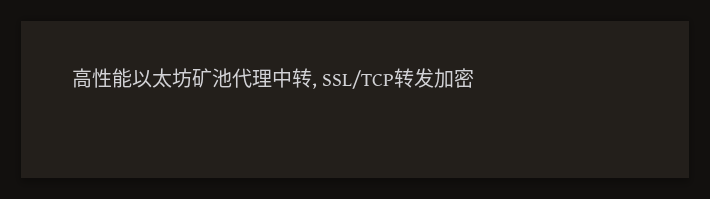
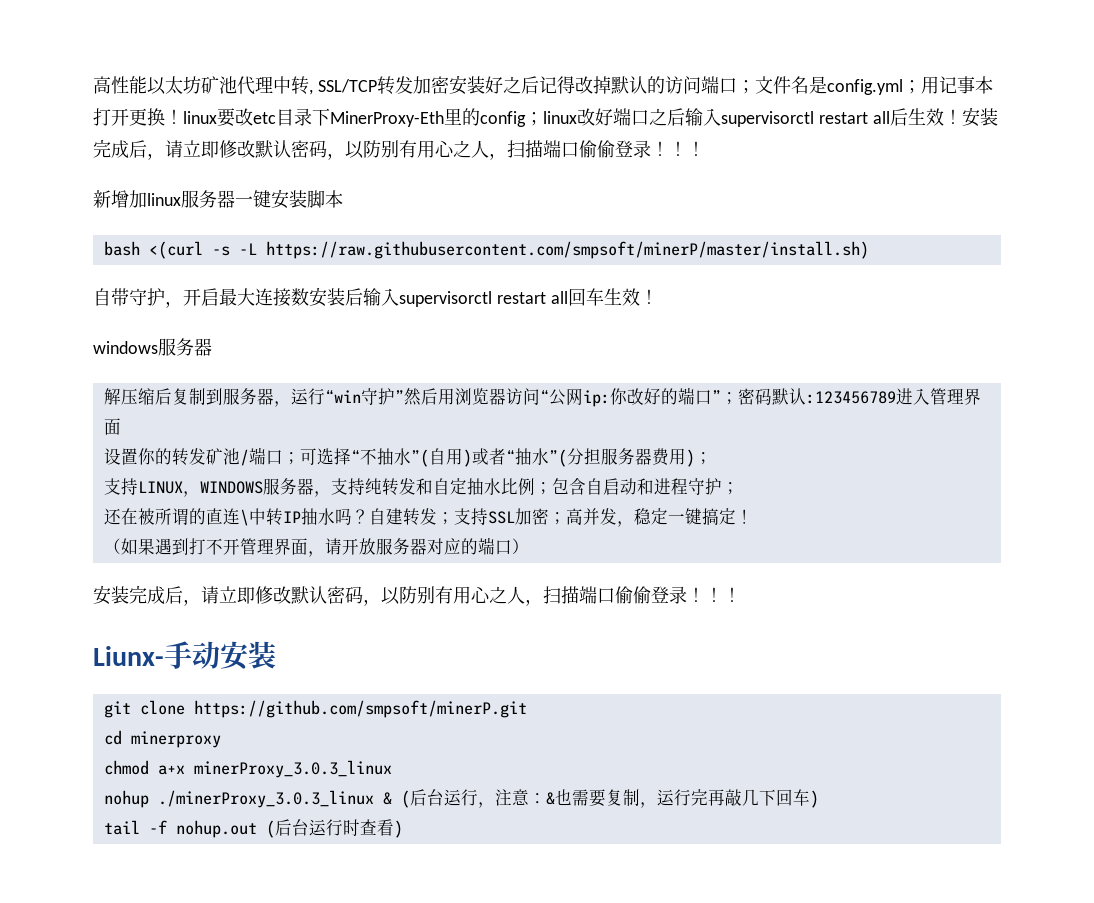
(475, 78) none -> [448,75,993,95] [93,107,998,127] [93,139,705,160] [93,189,343,209] [103,241,869,259] [93,287,658,308] [93,338,212,356] [103,387,981,407] [103,418,121,435] [103,447,712,467] [103,478,739,497] [103,508,753,527] [103,537,529,557] [93,585,741,606] [93,641,276,670] [103,700,527,718] [103,730,221,748] [103,760,392,778] [103,789,819,808] [103,819,403,838] 安装好之后记得改掉默认的访问端口；文件名是config.yml；用记事本打开更换！linux要改etc目录下MinerProxy-Eth里的config；linux改好端口之后输入supervisorctl restart all后生效！安装完成后，请立即修改默认密码，以防别有用心之人，扫描端口偷偷登录！！！ // 新增加linux服务器一键安装脚本 // bash <(curl -s -L https://raw.githubusercontent.com/smpsoft/minerP/master/install.sh) // 自带守护，开启最大连接数安装后输入supervisorctl restart all回车生效！ // windows服务器 // 解压缩后复制到服务器，运行“win守护”然后用浏览器访问“公网ip:你改好的端口”；密码默认:123456789进入管理界面 // 设置你的转发矿池/端口；可选择“不抽水”(自用)或者“抽水”(分担服务器费用)； // 支持LINUX，WINDOWS服务器，支持纯转发和自定抽水比例；包含自启动和进程守护； // 还在被所谓的直连\中转IP抽水吗？自建转发；支持SSL加密；高并发，稳定一键搞定！ // （如果遇到打不开管理界面，请开放服务器对应的端口） // 安装完成后，请立即修改默认密码，以防别有用心之人，扫描端口偷偷登录！！！ // Liunx-手动安装 // git clone https://github.com/smpsoft/minerP.git // cd minerproxy // chmod a+x minerProxy_3.0.3_linux // nohup ./minerProxy_3.0.3_linux & (后台运行，注意：&也需要复制，运行完再敲几下回车) // tail -f nohup.out (后台运行时查看)

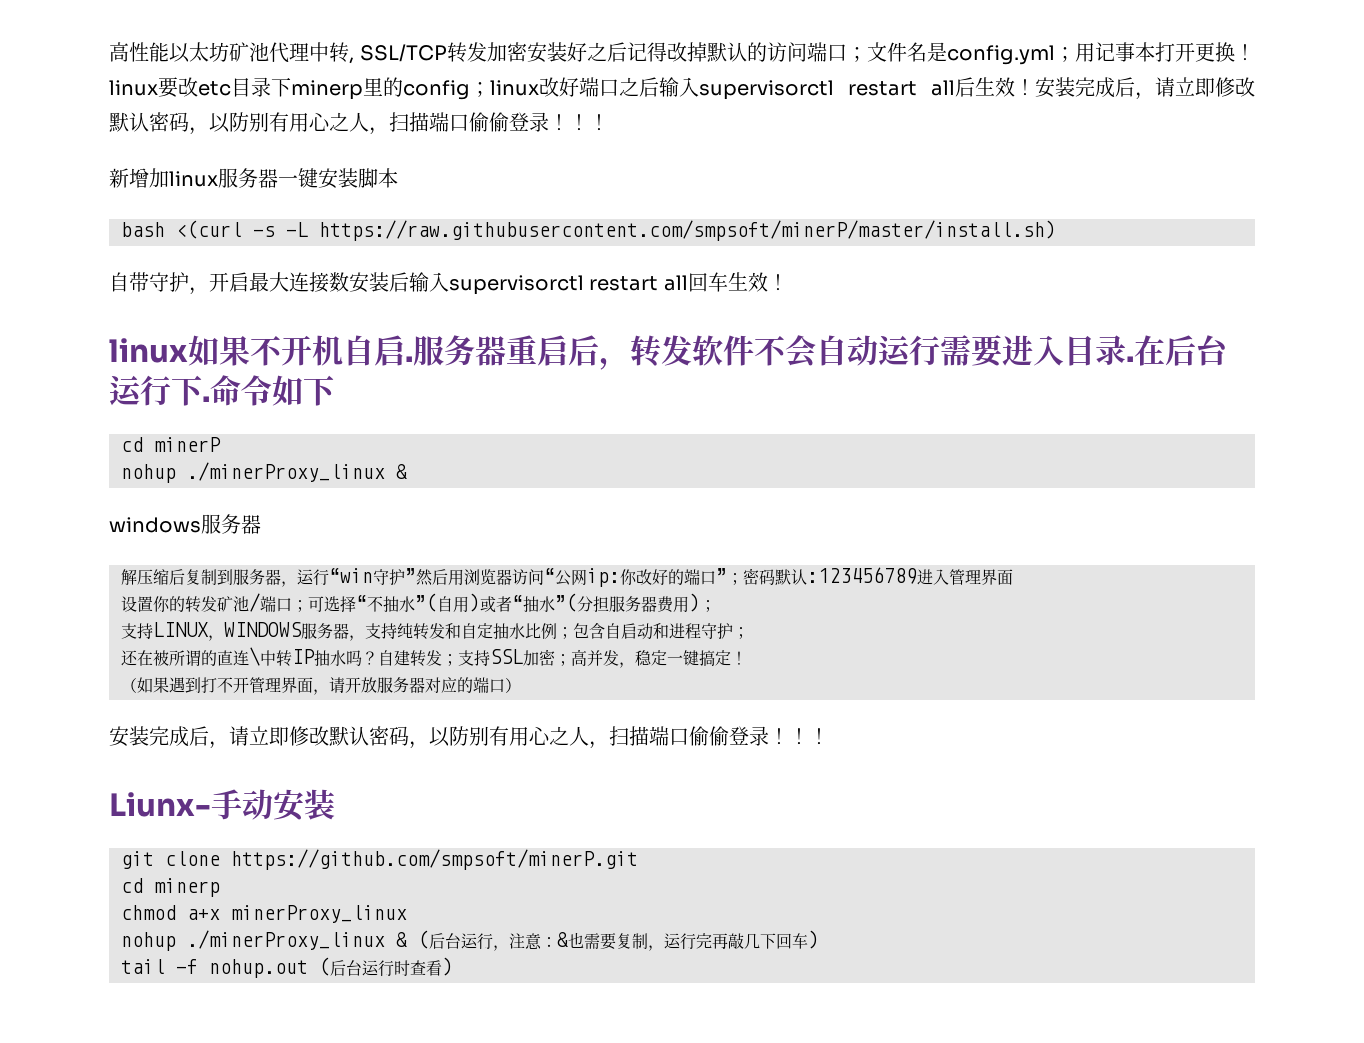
[330,111,444,127] MinerProxy-Eth -> [291,80,363,100] minerp
(658, 296) none -> [109,335,1229,370] [109,375,335,406] [121,437,221,452] [121,462,407,483] // linux如果不开机自启.服务器重启后，转发软件不会自动运行需要进入目录.在后台运行下.命令如下 // cd minerP // nohup ./minerProxy_linux &
[130,731,221,748] minerproxy -> [154,878,220,897] minerp
[193,760,392,778] [103,790,374,808] minerProxy_3.0.3_linux // nohup ./minerProxy_3.0.3_linux -> [231,905,407,923] [121,930,385,951] minerProxy_linux // nohup ./minerProxy_linux

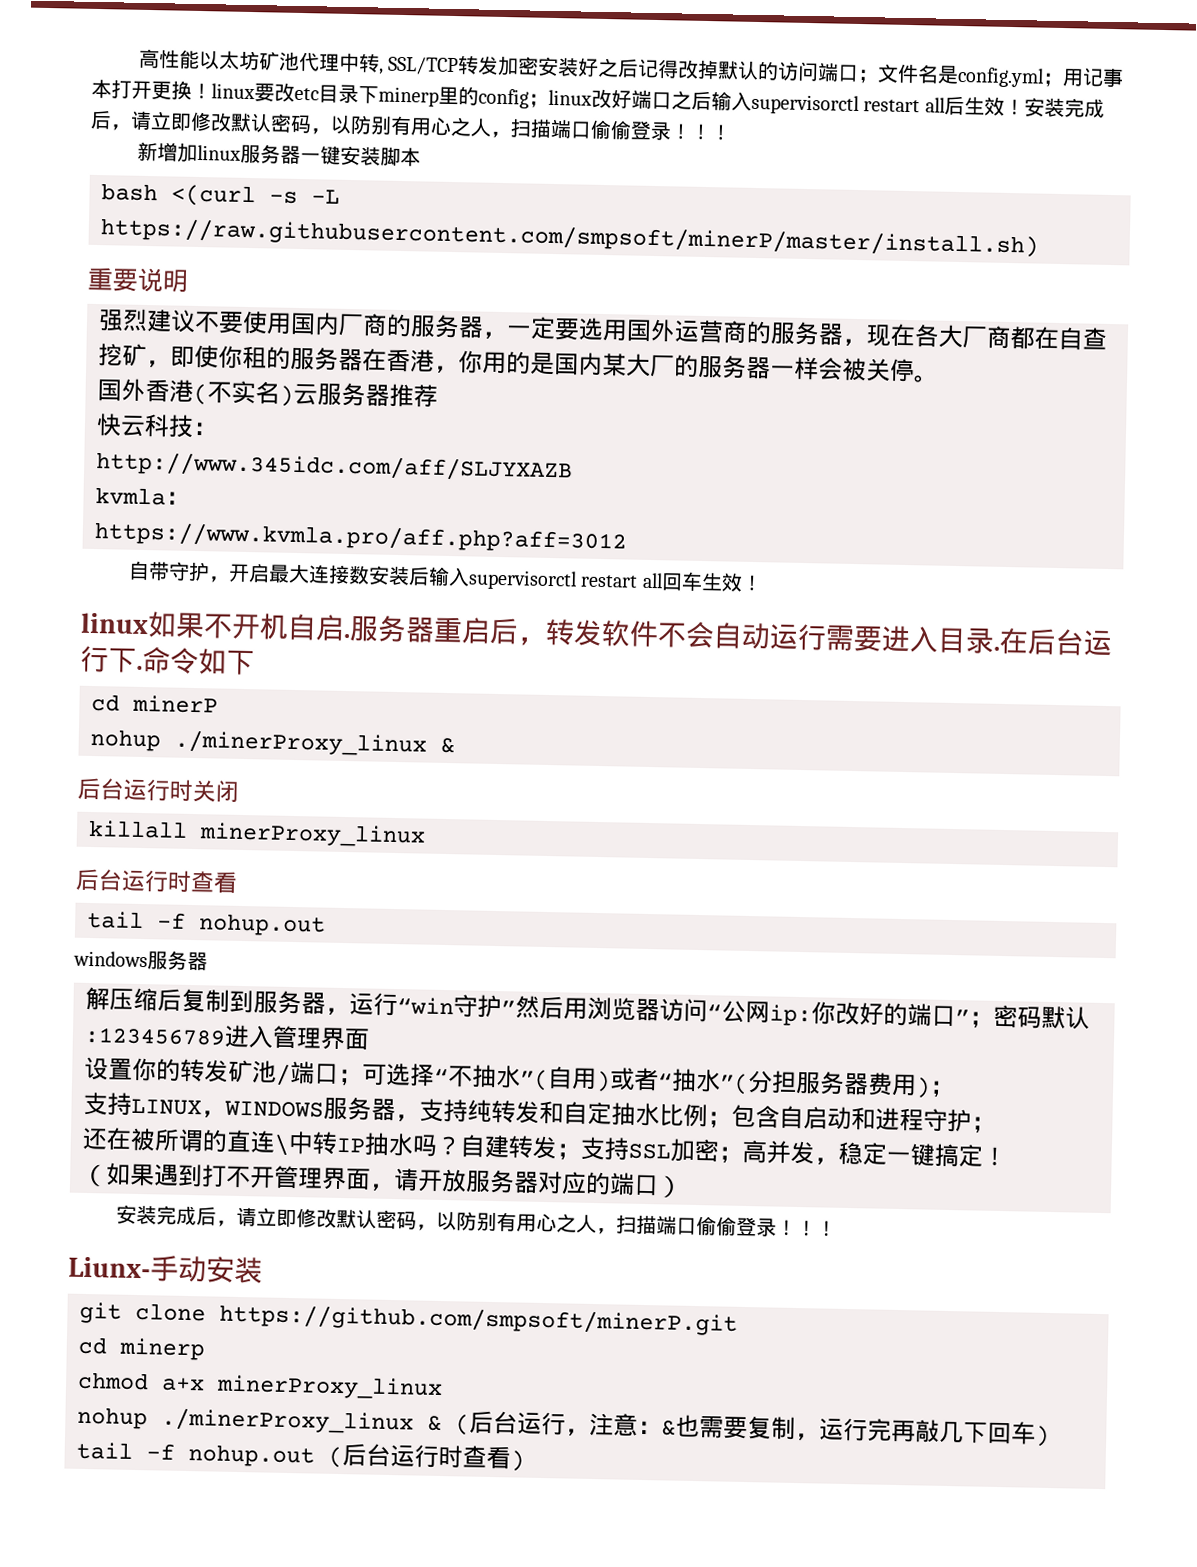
(1056, 230) none -> [87,267,189,293] [98,308,1108,351] [98,343,939,383] [97,378,438,408] [96,413,218,438] [96,452,573,483] [95,487,190,506] [94,522,627,554] // 重要说明 // 强烈建议不要使用国内厂商的服务器，一定要选用国外运营商的服务器，现在各大厂商都在自查挖矿，即使你租的服务器在香港，你用的是国内某大厂的服务器一样会被关停。 // 国外香港(不实名)云服务器推荐 // 快云科技： // http://www.345idc.com/aff/SLJYXAZB // kvmla： // https://www.kvmla.pro/aff.php?aff=3012
(407, 471) none -> [77,777,239,803] [88,819,426,848] [75,868,238,894] [87,910,326,937] // 后台运行时关闭 // killall minerProxy_linux // 后台运行时查看 // tail -f nohup.out

